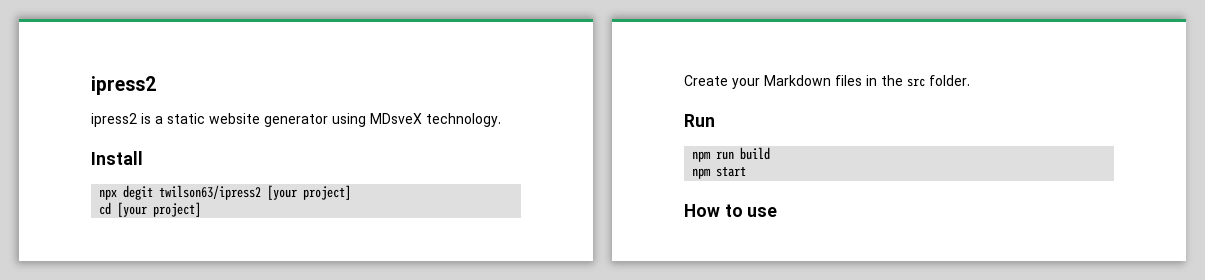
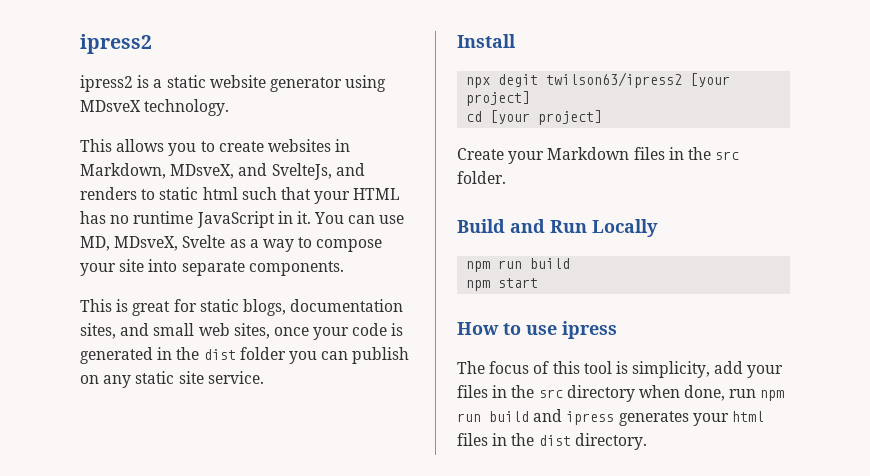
(501, 120) none -> [80,139,351,156] [80,163,365,180] [80,187,401,204] [80,211,405,228] [80,235,383,252] [80,259,344,276] [80,299,404,316] [80,323,404,340] [80,347,410,364] [80,371,264,388] // This allows you to create websites in Markdown, MDsveX, and SvelteJs, and renders to static html such that your HTML has no runtime JavaScript in it. You can use MD, MDsveX, Svelte as a way to compose your site into separate components. // This is great for static blogs, documentation sites, and small web sites, once your code is generated in the dist folder you can publish on any static site service.
(970, 80) none -> [457,219,545,233] Build and
(715, 120) none -> [592,219,658,237] Locally
(778, 212) none -> [562,321,617,339] [457,361,784,378] [457,385,785,402] [457,409,764,426] [457,433,647,450] ipress // The focus of this tool is simplicity, add your files in the src directory when done, run npm run build and ipress generates your html files in the dist directory.

